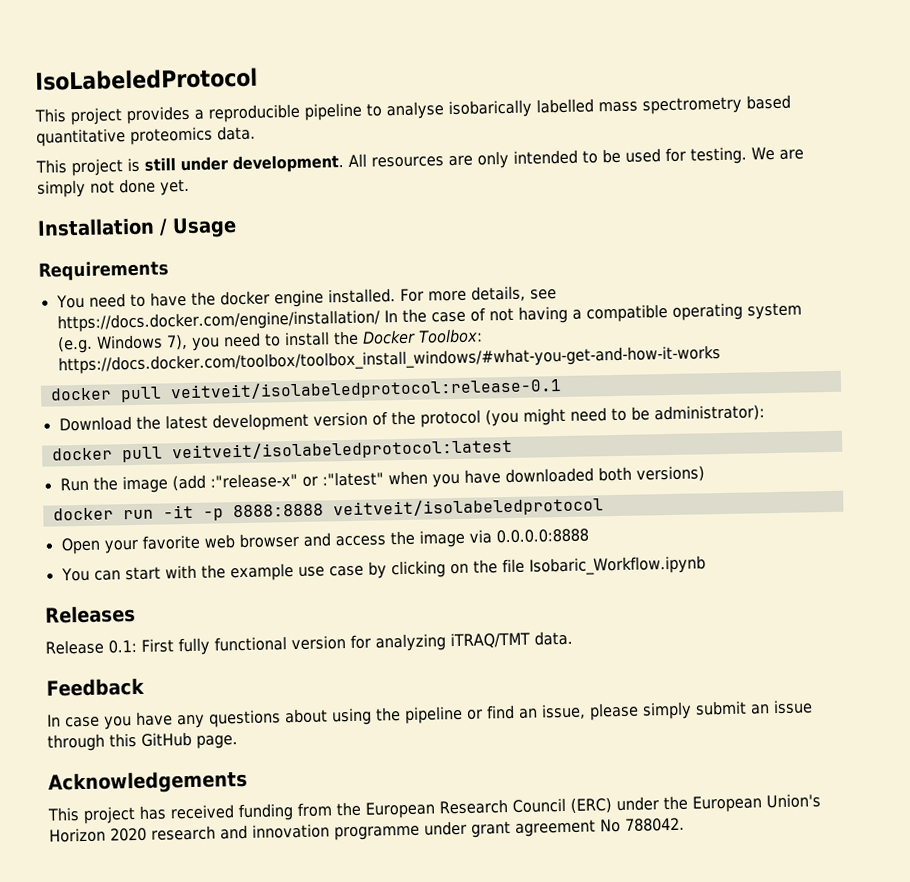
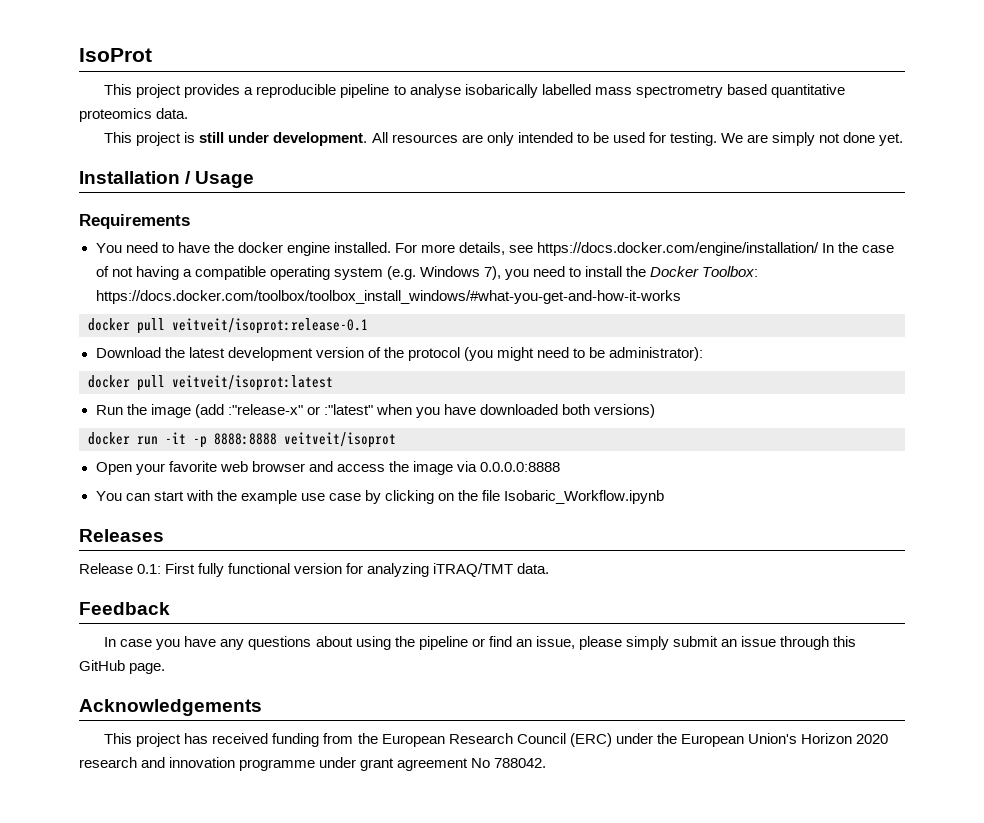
[35,67,258,91] IsoLabeledProtocol -> [79,48,152,62] IsoProt
[169,378,562,402] veitveit/isolabeledprotocol:release-0.1 -> [172,318,368,334] veitveit/isoprot:release-0.1
[171,438,513,462] veitveit/isolabeledprotocol:latest -> [172,375,333,391] veitveit/isoprot:latest
[332,497,604,519] veitveit/isolabeledprotocol -> [284,432,396,448] veitveit/isoprot

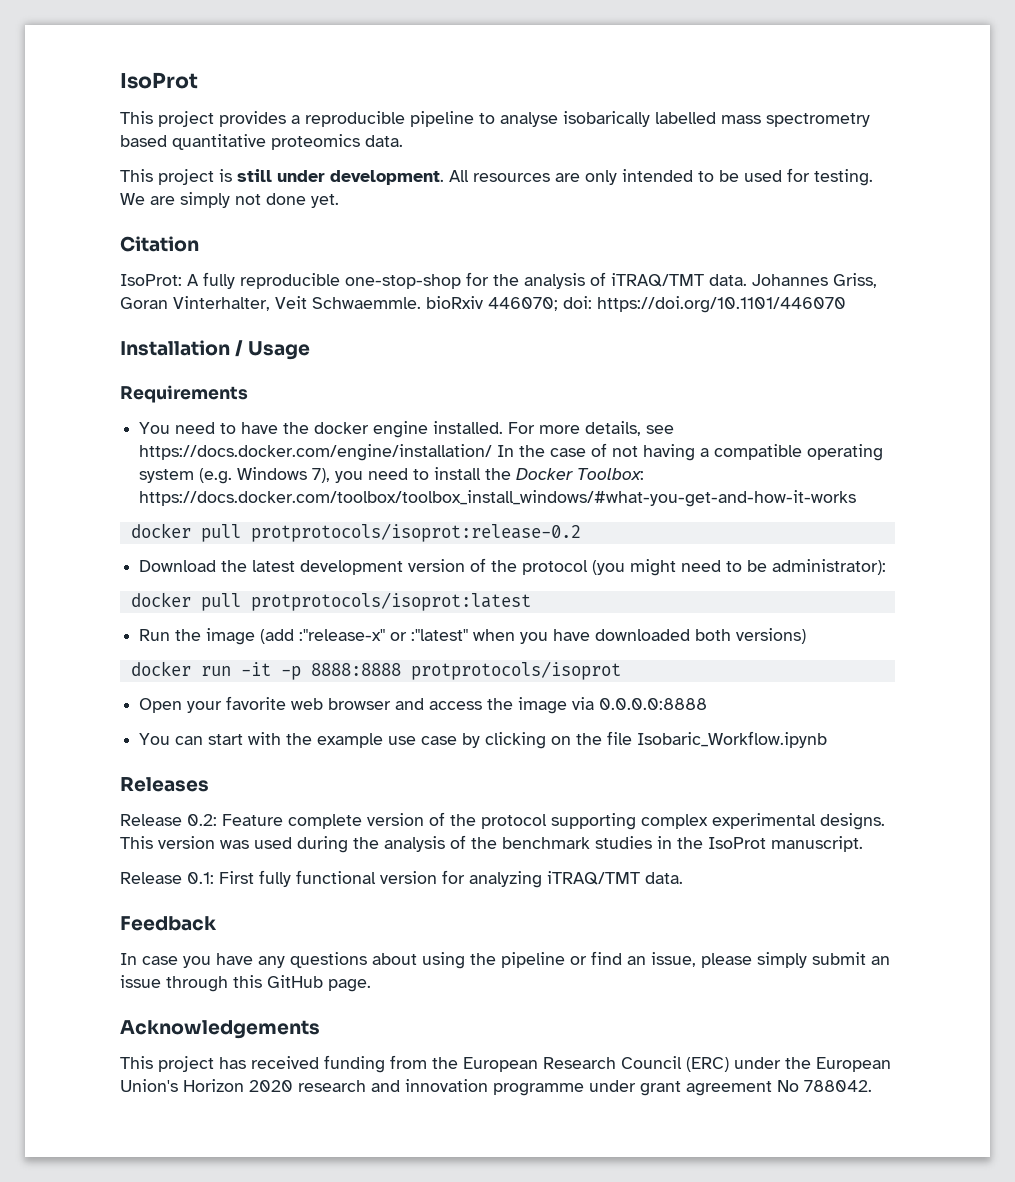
(904, 139) none -> [120,236,199,252] [120,272,877,289] [120,296,846,313] // Citation // IsoProt: A fully reproducible one-stop-shop for the analysis of iTRAQ/TMT data. Johannes Griss, Goran Vinterhalter, Veit Schwaemmle. bioRxiv 446070; doi: https://doi.org/10.1101/446070
[172,318,368,334] veitveit/isoprot:release-0.1 -> [250,523,581,542] protprotocols/isoprot:release-0.2
[172,375,333,391] veitveit/isoprot:latest -> [250,592,531,611] protprotocols/isoprot:latest
[284,432,396,448] veitveit/isoprot -> [410,661,621,680] protprotocols/isoprot
(164, 535) none -> [120,812,885,830] [120,835,863,853] // Release 0.2: Feature complete version of the protocol supporting complex experimental designs. This version was used during the analysis of the benchmark studies in the IsoProt manuscript.

